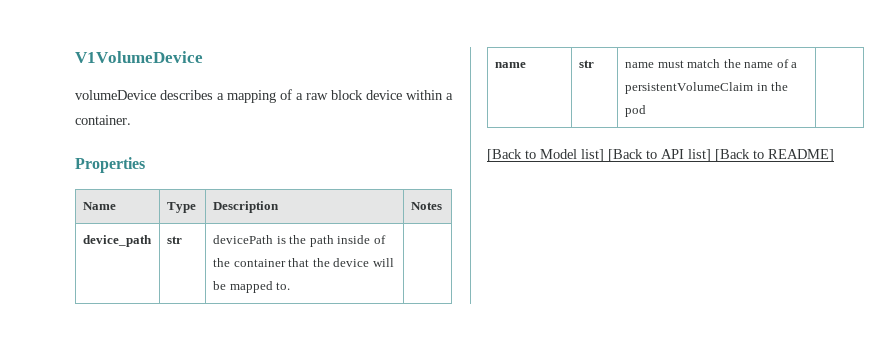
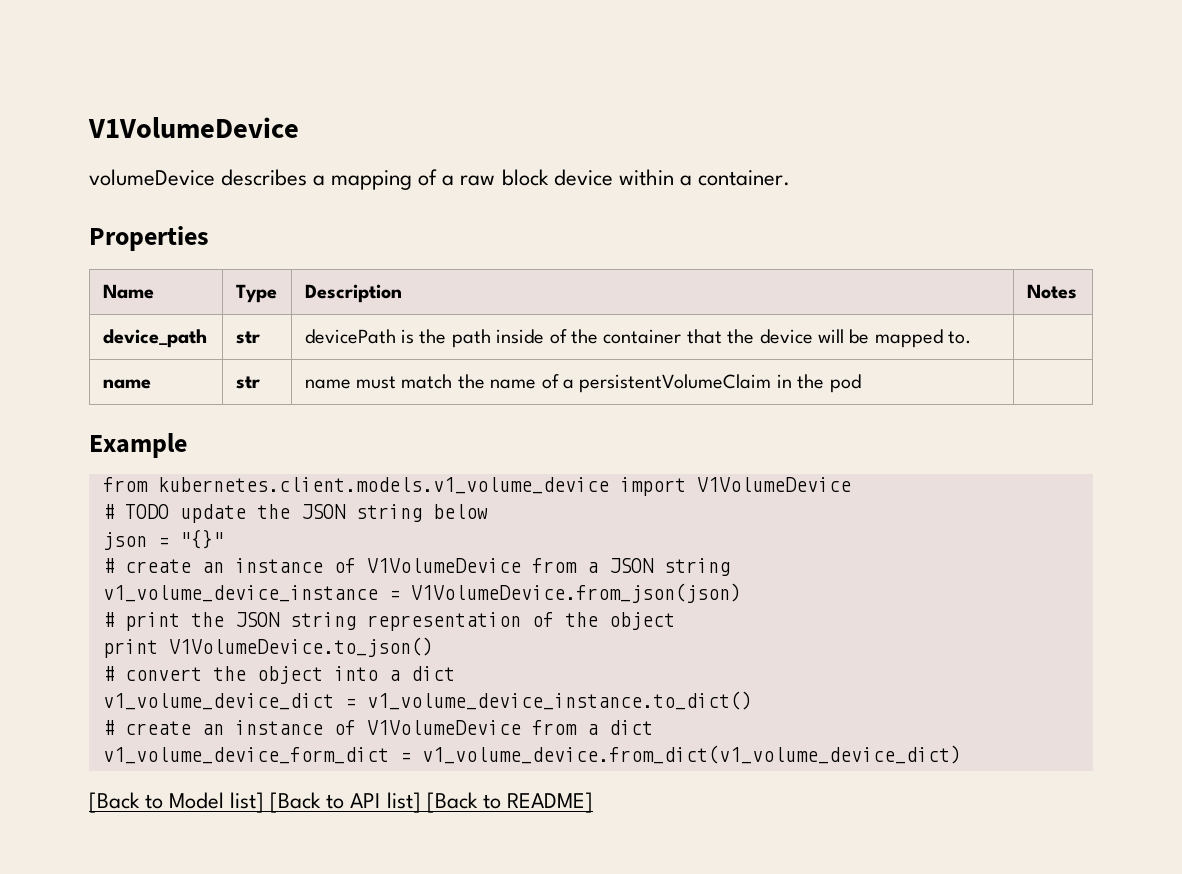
(646, 111) none -> [89,433,187,458] [102,477,851,496] [102,504,488,523] [102,529,224,550] [102,558,730,576] [102,583,741,603] [102,612,675,631] [102,637,433,658] [102,666,455,684] [102,691,752,710] [102,720,653,735] [102,745,961,764] // Example // from kubernetes.client.models.v1_volume_device import V1VolumeDevice // # TODO update the JSON string below // json = "{}" // # create an instance of V1VolumeDevice from a JSON string // v1_volume_device_instance = V1VolumeDevice.from_json(json) // # print the JSON string representation of the object // print V1VolumeDevice.to_json() // # convert the object into a dict // v1_volume_device_dict = v1_volume_device_instance.to_dict() // # create an instance of V1VolumeDevice from a dict // v1_volume_device_form_dict = v1_volume_device.from_dict(v1_volume_device_dict)

